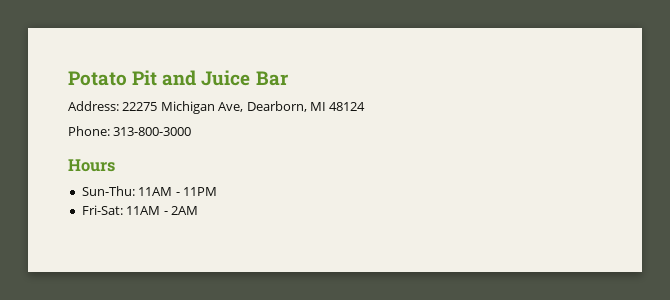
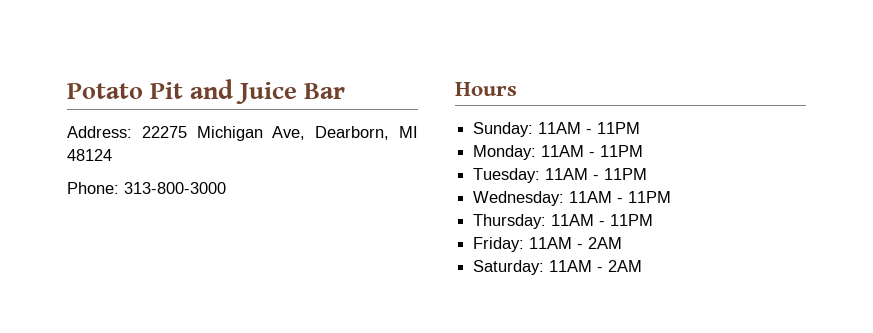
[81,186,217,196] [81,205,198,215] Sun-Thu: 11AM - 11PM // Fri-Sat: 11AM - 2AM -> [473,122,641,137] [473,145,644,160] [473,168,648,183] [473,191,672,206] [473,214,654,229] [473,237,623,252] [473,260,643,275] Sunday: 11AM - 11PM // Monday: 11AM - 11PM // Tuesday: 11AM - 11PM // Wednesday: 11AM - 11PM // Thursday: 11AM - 11PM // Friday: 11AM - 2AM // Saturday: 11AM - 2AM

